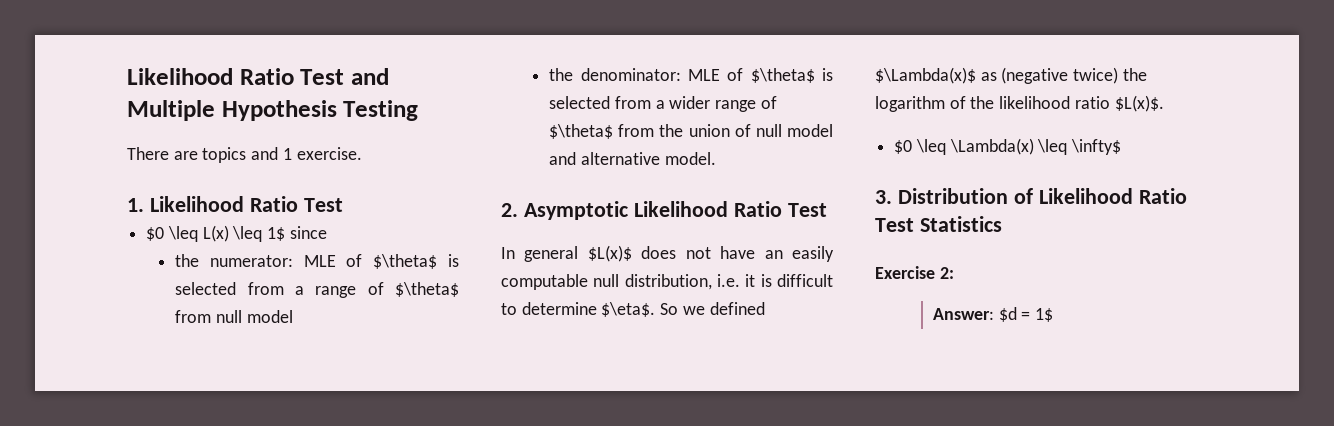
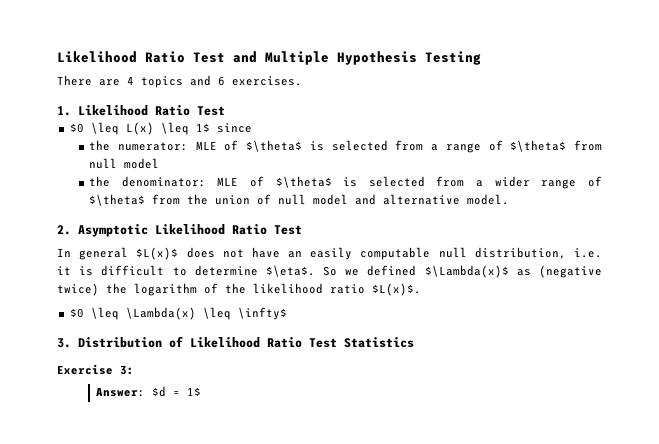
(198, 155) none -> [127,76,134,85] 4
[282,147,362,160] 1 exercise. -> [218,76,302,86] 6 exercises.
[939,267,954,279] 2: -> [120,365,134,375] 3:

